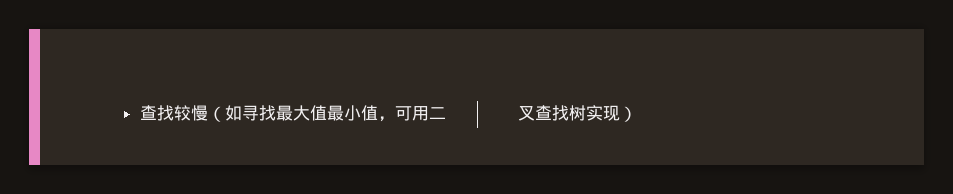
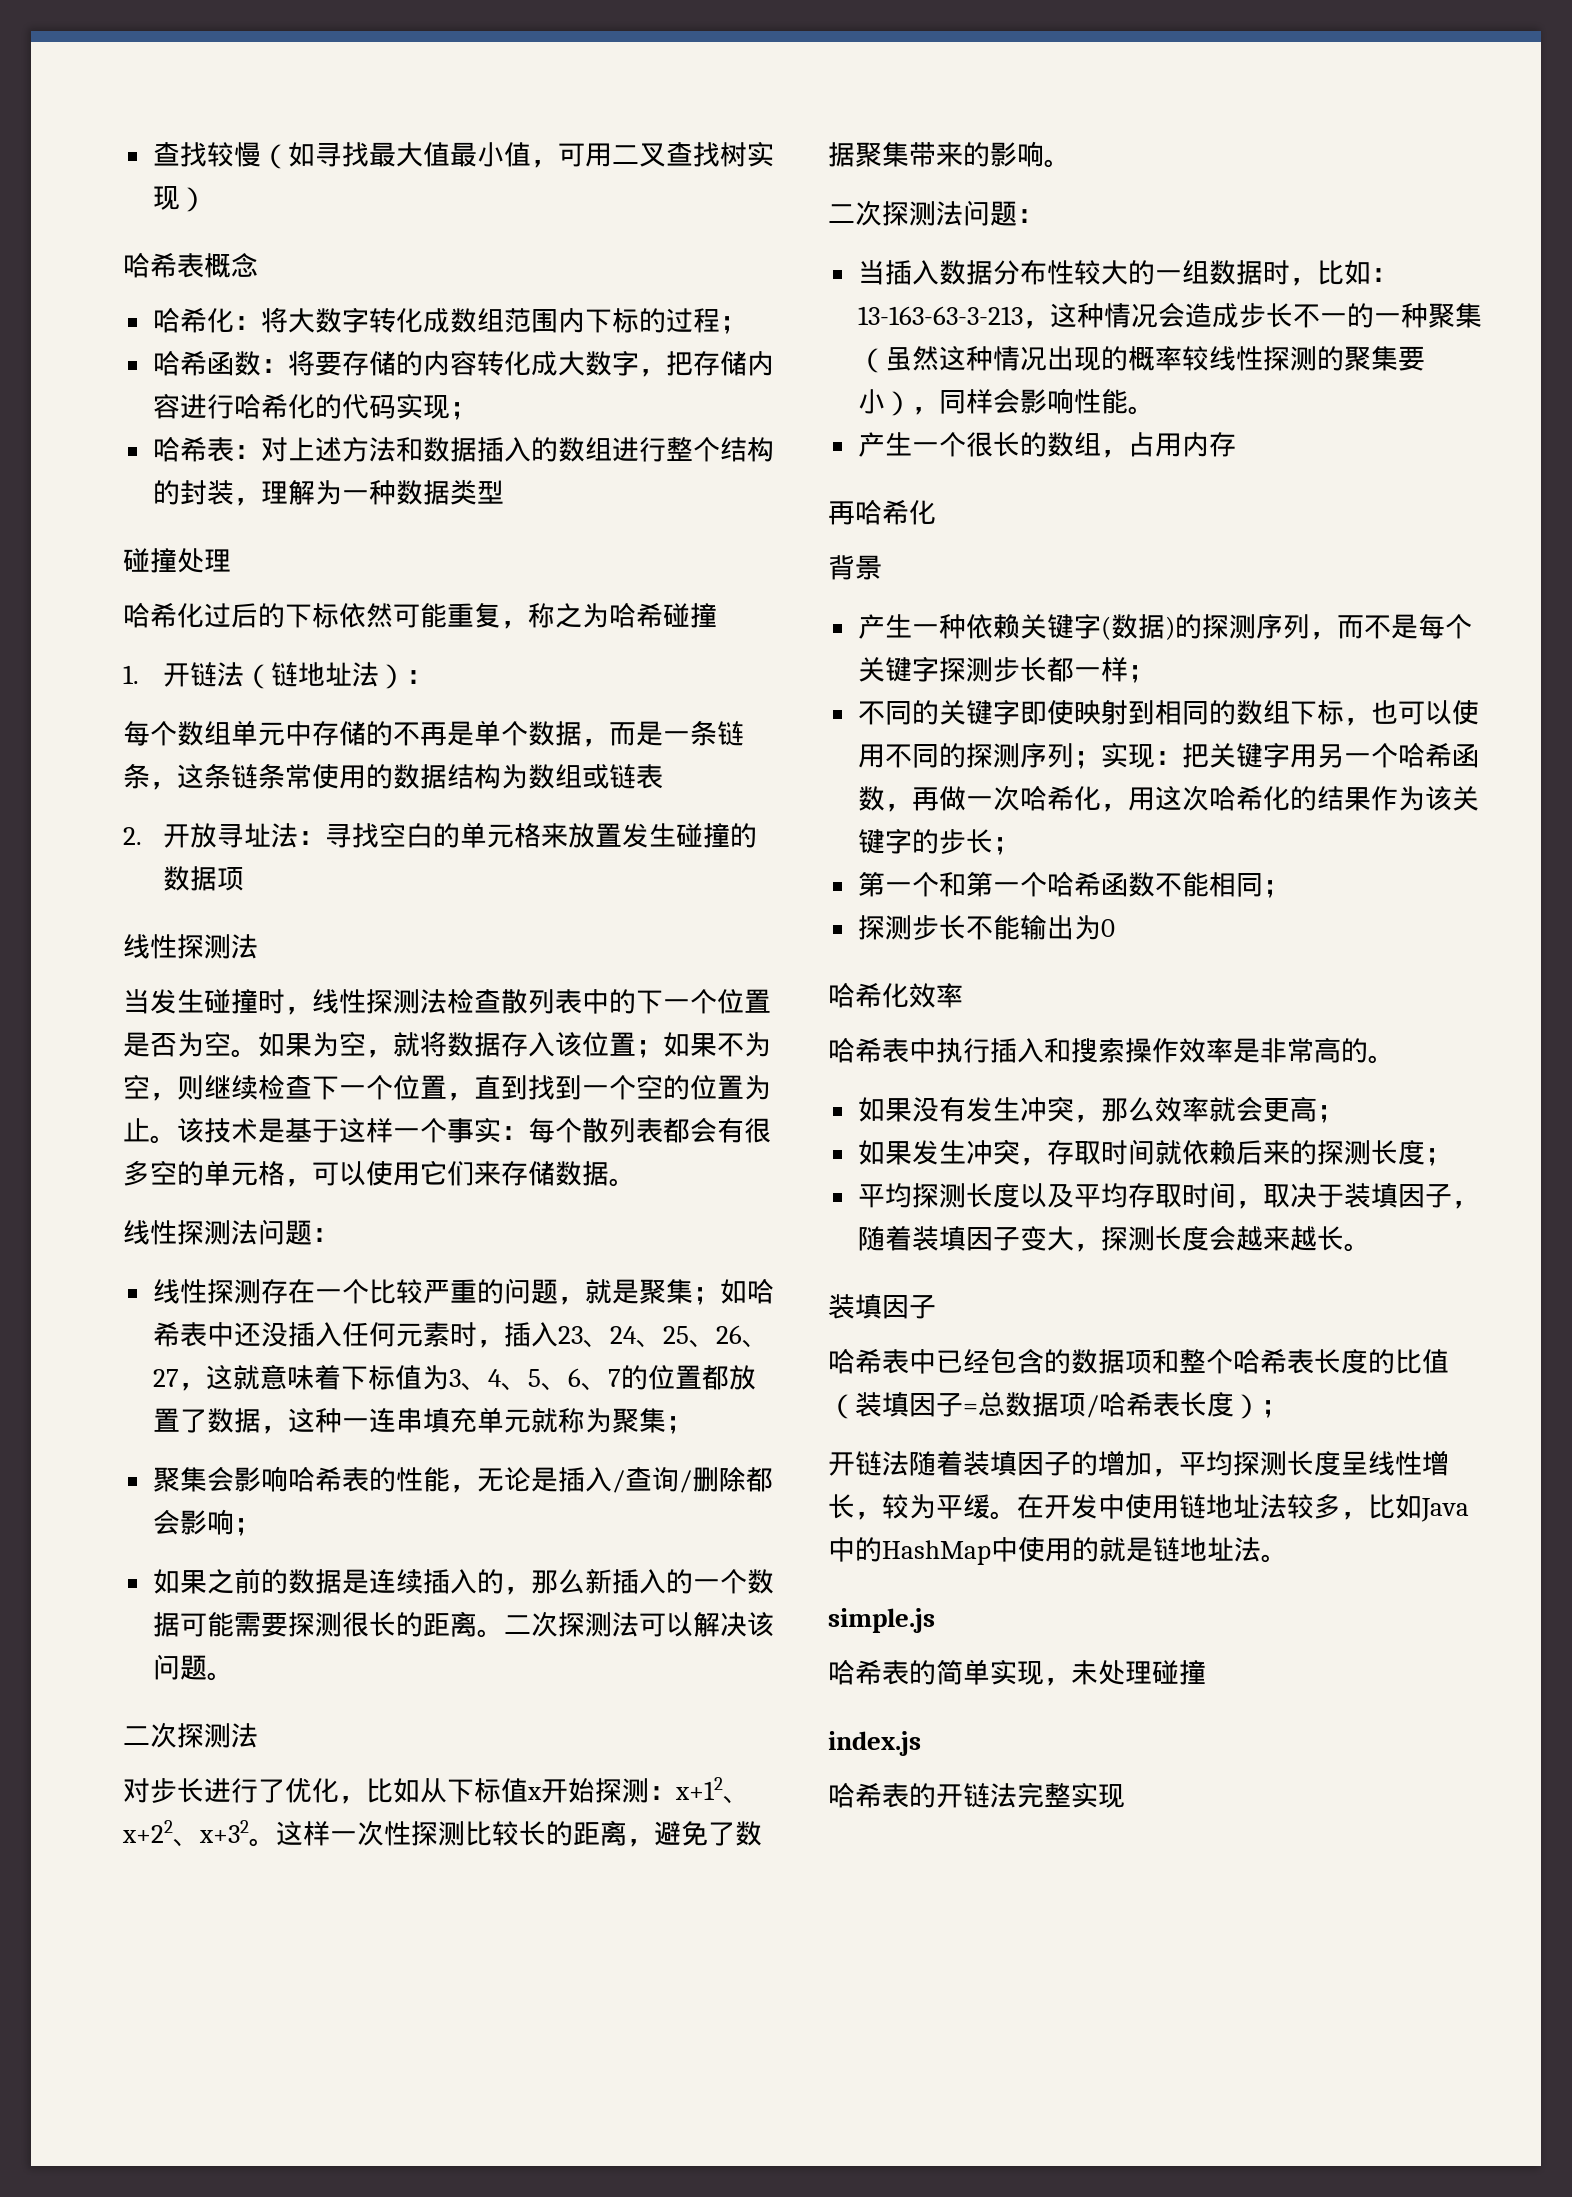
(637, 114) none -> [123,252,258,278] [152,307,747,334] [152,350,774,377] [152,393,477,420] [152,436,774,462] [152,479,504,506] [123,548,231,573] [123,602,717,629] [123,662,434,689] [123,720,744,747] [123,763,663,790] [123,822,758,848] [163,866,245,891] [123,934,258,959] [123,989,771,1015] [123,1031,771,1058] [123,1074,771,1101] [123,1117,771,1144] [123,1160,636,1187] [123,1219,339,1245] [152,1278,774,1305] [152,1321,769,1348] [152,1364,756,1391] [152,1407,693,1434] [152,1466,773,1493] [152,1509,261,1536] [152,1568,774,1595] [152,1611,774,1638] [152,1654,234,1681] [123,1722,258,1748] [123,1777,750,1804] [122,1820,762,1847] [828,141,1071,168] [828,200,1044,226] [857,259,1398,286] [857,302,1482,329] [857,346,1425,373] [857,388,1155,416] [857,432,1236,458] [828,499,936,525] [828,555,882,580] [857,613,1472,640] [857,656,1155,683] [857,699,1479,726] [857,742,1479,769] [857,785,1479,812] [857,828,1020,855] [857,871,1290,898] [857,915,1115,940] [828,982,963,1008] [828,1037,1395,1064] [857,1096,1344,1123] [857,1139,1452,1166] [857,1182,1479,1209] [857,1225,1371,1252] [828,1294,936,1319] [828,1348,1449,1374] [828,1391,1288,1419] [828,1450,1449,1477] [828,1493,1469,1522] [828,1537,1288,1565] [828,1608,935,1633] [828,1659,1206,1686] [828,1731,921,1756] [828,1782,1125,1808] // 哈希表概念 // 哈希化：将大数字转化成数组范围内下标的过程； // 哈希函数：将要存储的内容转化成大数字，把存储内容进行哈希化的代码实现； // 哈希表：对上述方法和数据插入的数组进行整个结构的封装，理解为一种数据类型 // 碰撞处理 // 哈希化过后的下标依然可能重复，称之为哈希碰撞 // 1.开链法（链地址法）： // 每个数组单元中存储的不再是单个数据，而是一条链条，这条链条常使用的数据结构为数组或链表 // 2.开放寻址法：寻找空白的单元格来放置发生碰撞的数据项 // 线性探测法 // 当发生碰撞时，线性探测法检查散列表中的下一个位置是否为空。如果为空，就将数据存入该位置；如果不为空，则继续检查下一个位置，直到找到一个空的位置为止。该技术是基于这样一个事实：每个散列表都会有很多空的单元格，可以使用它们来存储数据。 // 线性探测法问题： // 线性探测存在一个比较严重的问题，就是聚集；如哈希表中还没插入任何元素时，插入23、24、25、26、27，这就意味着下标值为3、4、5、6、7的位置都放置了数据，这种一连串填充单元就称为聚集； // 聚集会影响哈希表的性能，无论是插入/查询/删除都会影响； // 如果之前的数据是连续插入的，那么新插入的一个数据可能需要探测很长的距离。二次探测法可以解决该问题。 // 二次探测法 // 对步长进行了优化，比如从下标值x开始探测：x+12、x+22、x+32。这样一次性探测比较长的距离，避免了数据聚集带来的影响。 // 二次探测法问题： // 当插入数据分布性较大的一组数据时，比如：13-163-63-3-213，这种情况会造成步长不一的一种聚集（虽然这种情况出现的概率较线性探测的聚集要小），同样会影响性能。 // 产生一个很长的数组，占用内存 // 再哈希化 // 背景 // 产生一种依赖关键字(数据)的探测序列，而不是每个关键字探测步长都一样； // 不同的关键字即使映射到相同的数组下标，也可以使用不同的探测序列；实现：把关键字用另一个哈希函数，再做一次哈希化，用这次哈希化的结果作为该关键字的步长； // 第一个和第一个哈希函数不能相同； // 探测步长不能输出为0 // 哈希化效率 // 哈希表中执行插入和搜索操作效率是非常高的。 // 如果没有发生冲突，那么效率就会更高； // 如果发生冲突，存取时间就依赖后来的探测长度； // 平均探测长度以及平均存取时间，取决于装填因子，随着装填因子变大，探测长度会越来越长。 // 装填因子 // 哈希表中已经包含的数据项和整个哈希表长度的比值（装填因子=总数据项/哈希表长度）； // 开链法随着装填因子的增加，平均探测长度呈线性增长，较为平缓。在开发中使用链地址法较多，比如Java中的HashMap中使用的就是链地址法。 // simple.js // 哈希表的简单实现，未处理碰撞 // index.js // 哈希表的开链法完整实现

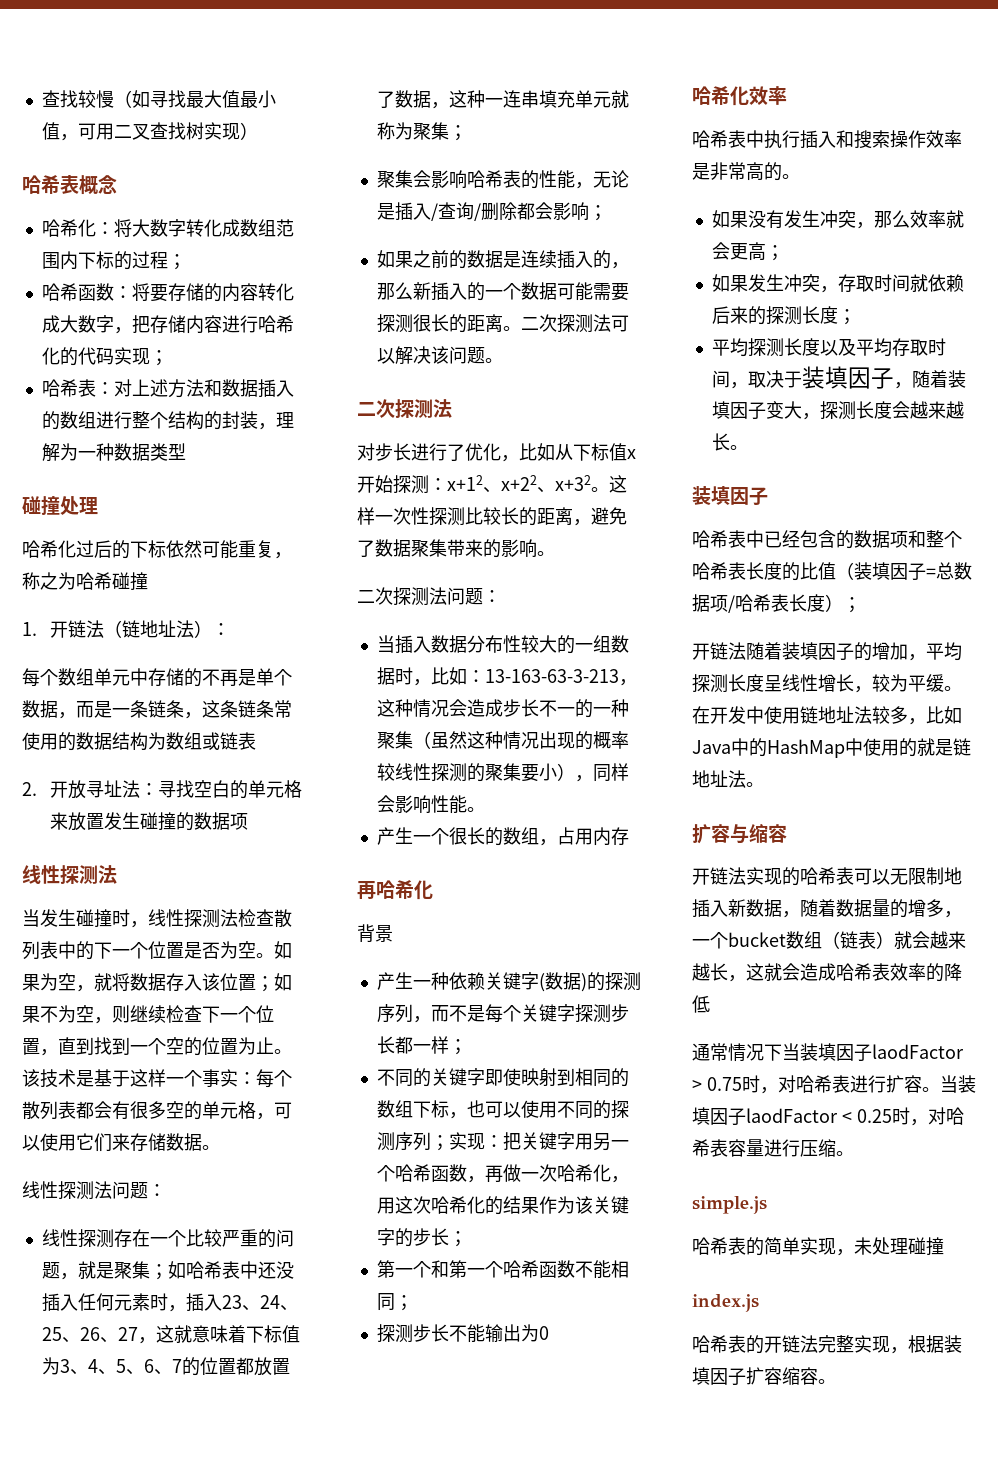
(1288, 1558) none -> [692,823,787,844] [692,867,962,886] [692,899,962,918] [692,931,966,949] [692,963,962,982] [692,995,710,1013] [692,1043,964,1062] [692,1075,976,1094] [692,1107,964,1126] [692,1139,854,1157] // 扩容与缩容 // 开链法实现的哈希表可以无限制地插入新数据，随着数据量的增多，一个bucket数组（链表）就会越来越长，这就会造成哈希表效率的降低 // 通常情况下当装填因子laodFactor > 0.75时，对哈希表进行扩容。当装填因子laodFactor < 0.25时，对哈希表容量进行压缩。
(1125, 1796) none -> [890,1335,962,1354] [692,1367,836,1386] ，根据装填因子扩容缩容。

